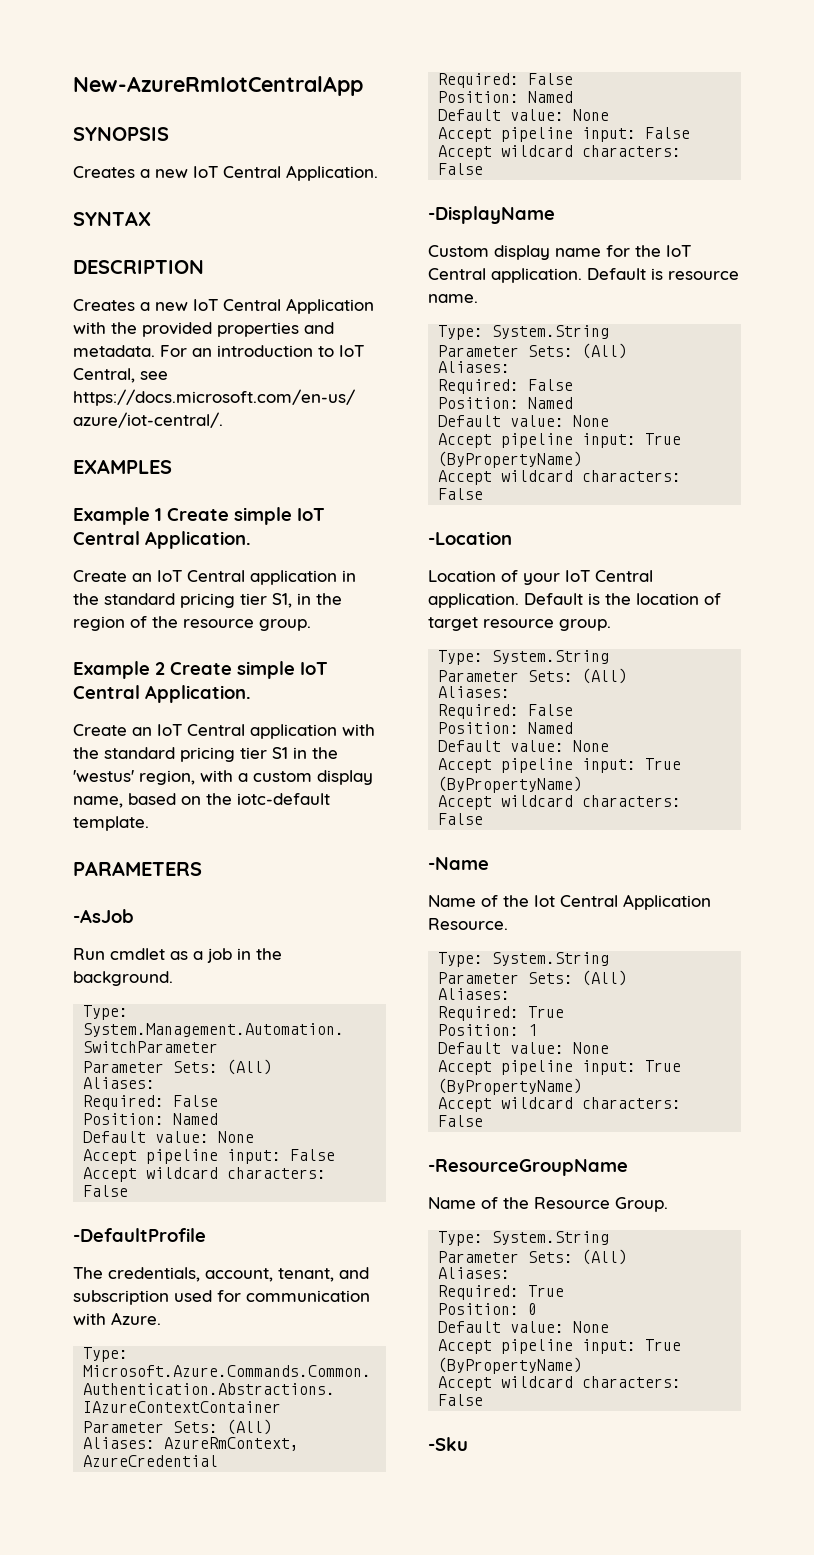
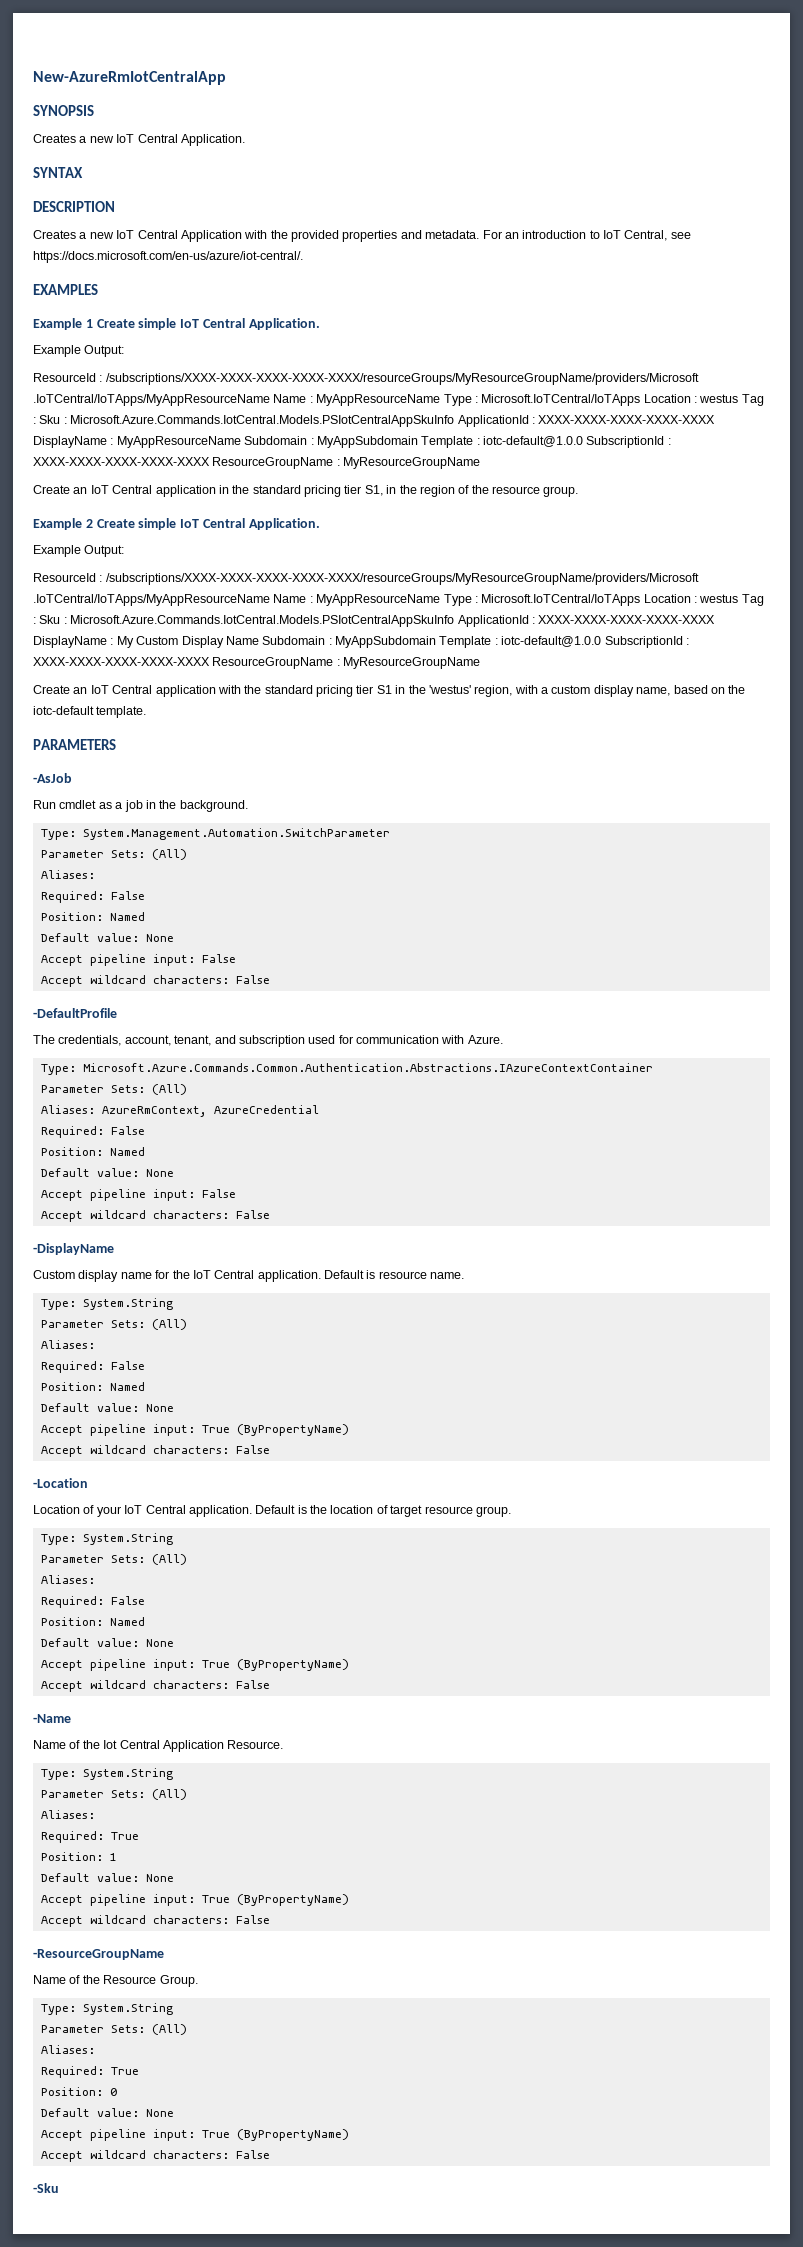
(251, 540) none -> [33,345,125,357] [33,373,699,385] [33,394,764,406] [33,415,716,427] [33,436,671,448] [33,457,481,469] // Example Output: // ResourceId : /subscriptions/XXXX-XXXX-XXXX-XXXX-XXXX/resourceGroups/MyResourceGroupName/providers/Microsoft .IoTCentral/IoTApps/MyAppResourceName Name : MyAppResourceName Type : Microsoft.IoTCentral/IoTApps Location : westus Tag : Sku : Microsoft.Azure.Commands.IotCentral.Models.PSIotCentralAppSkuInfo ApplicationId : XXXX-XXXX-XXXX-XXXX-XXXX DisplayName : MyAppResourceName Subdomain : MyAppSubdomain Template : iotc-default@1.0.0 SubscriptionId : XXXX-XXXX-XXXX-XXXX-XXXX ResourceGroupName : MyResourceGroupName
(251, 694) none -> [33,545,125,557] [33,573,699,585] [33,594,764,606] [33,615,716,627] [33,636,689,648] [33,657,481,669] // Example Output: // ResourceId : /subscriptions/XXXX-XXXX-XXXX-XXXX-XXXX/resourceGroups/MyResourceGroupName/providers/Microsoft .IoTCentral/IoTApps/MyAppResourceName Name : MyAppResourceName Type : Microsoft.IoTCentral/IoTApps Location : westus Tag : Sku : Microsoft.Azure.Commands.IotCentral.Models.PSIotCentralAppSkuInfo ApplicationId : XXXX-XXXX-XXXX-XXXX-XXXX DisplayName : My Custom Display Name Subdomain : MyAppSubdomain Template : iotc-default@1.0.0 SubscriptionId : XXXX-XXXX-XXXX-XXXX-XXXX ResourceGroupName : MyResourceGroupName

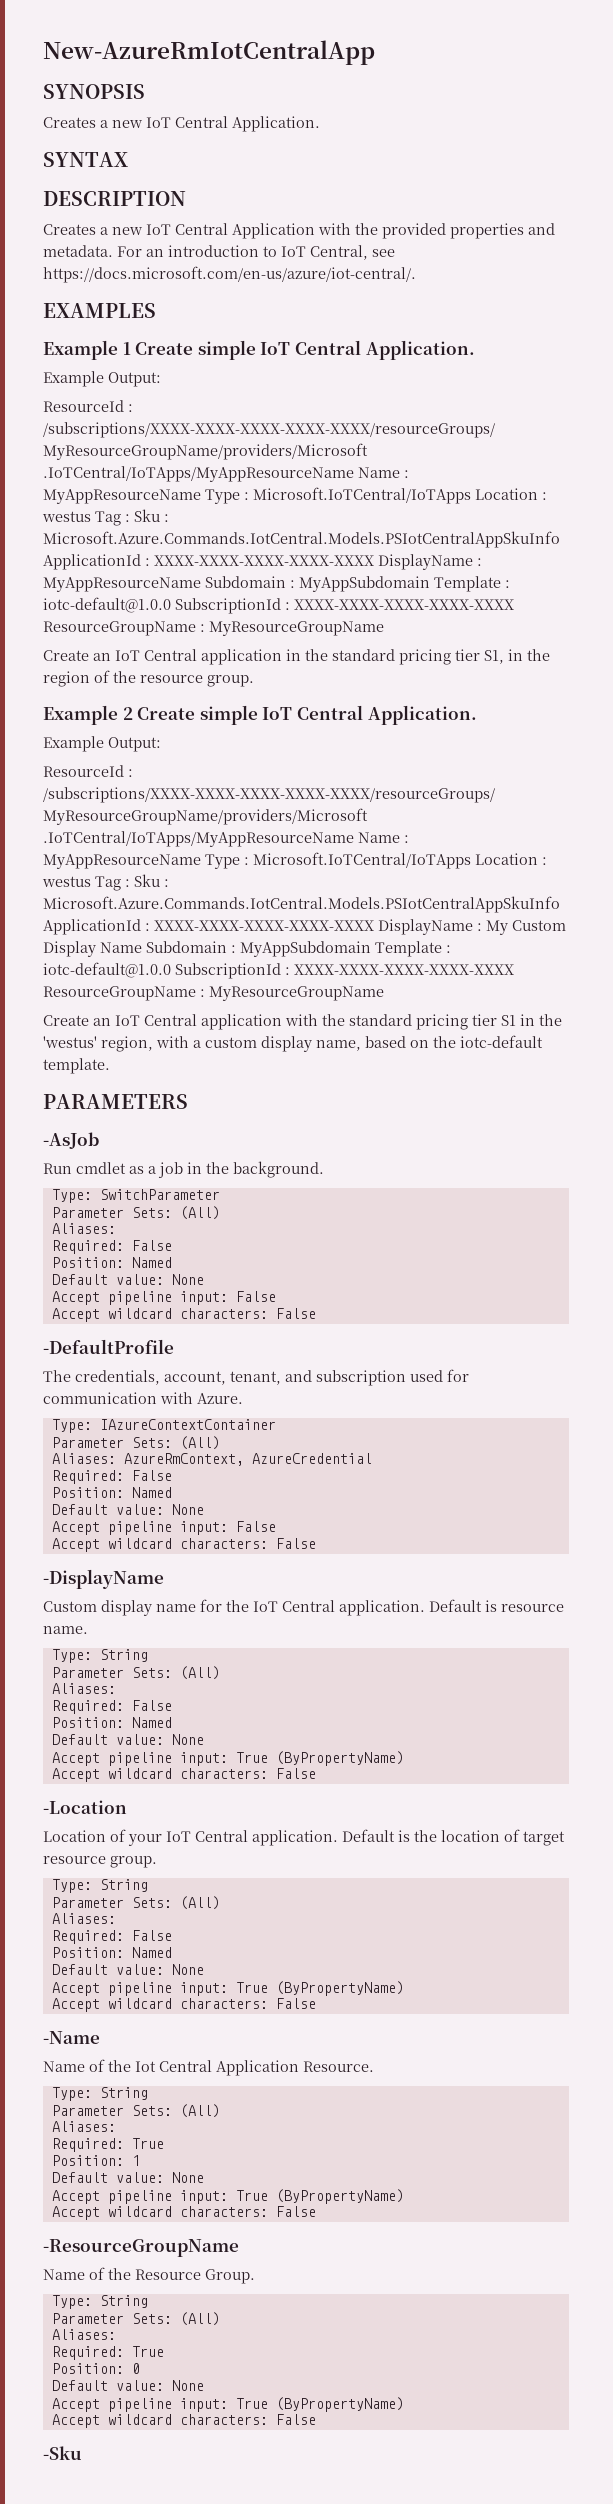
[82,828,390,840] System.Management.Automation.SwitchParameter -> [99,1189,220,1200] SwitchParameter
[82,1063,653,1072] Microsoft.Azure.Commands.Common.Authentication.Abstractions.IAzureContextContainer -> [99,1419,276,1430] IAzureContextContainer
[82,1298,173,1310] System.String -> [99,1649,148,1662] String
[82,1533,173,1545] System.String -> [99,1879,148,1892] String
[82,1768,173,1780] System.String -> [99,2087,148,2100] String
[82,2003,173,2015] System.String -> [99,2295,148,2308] String

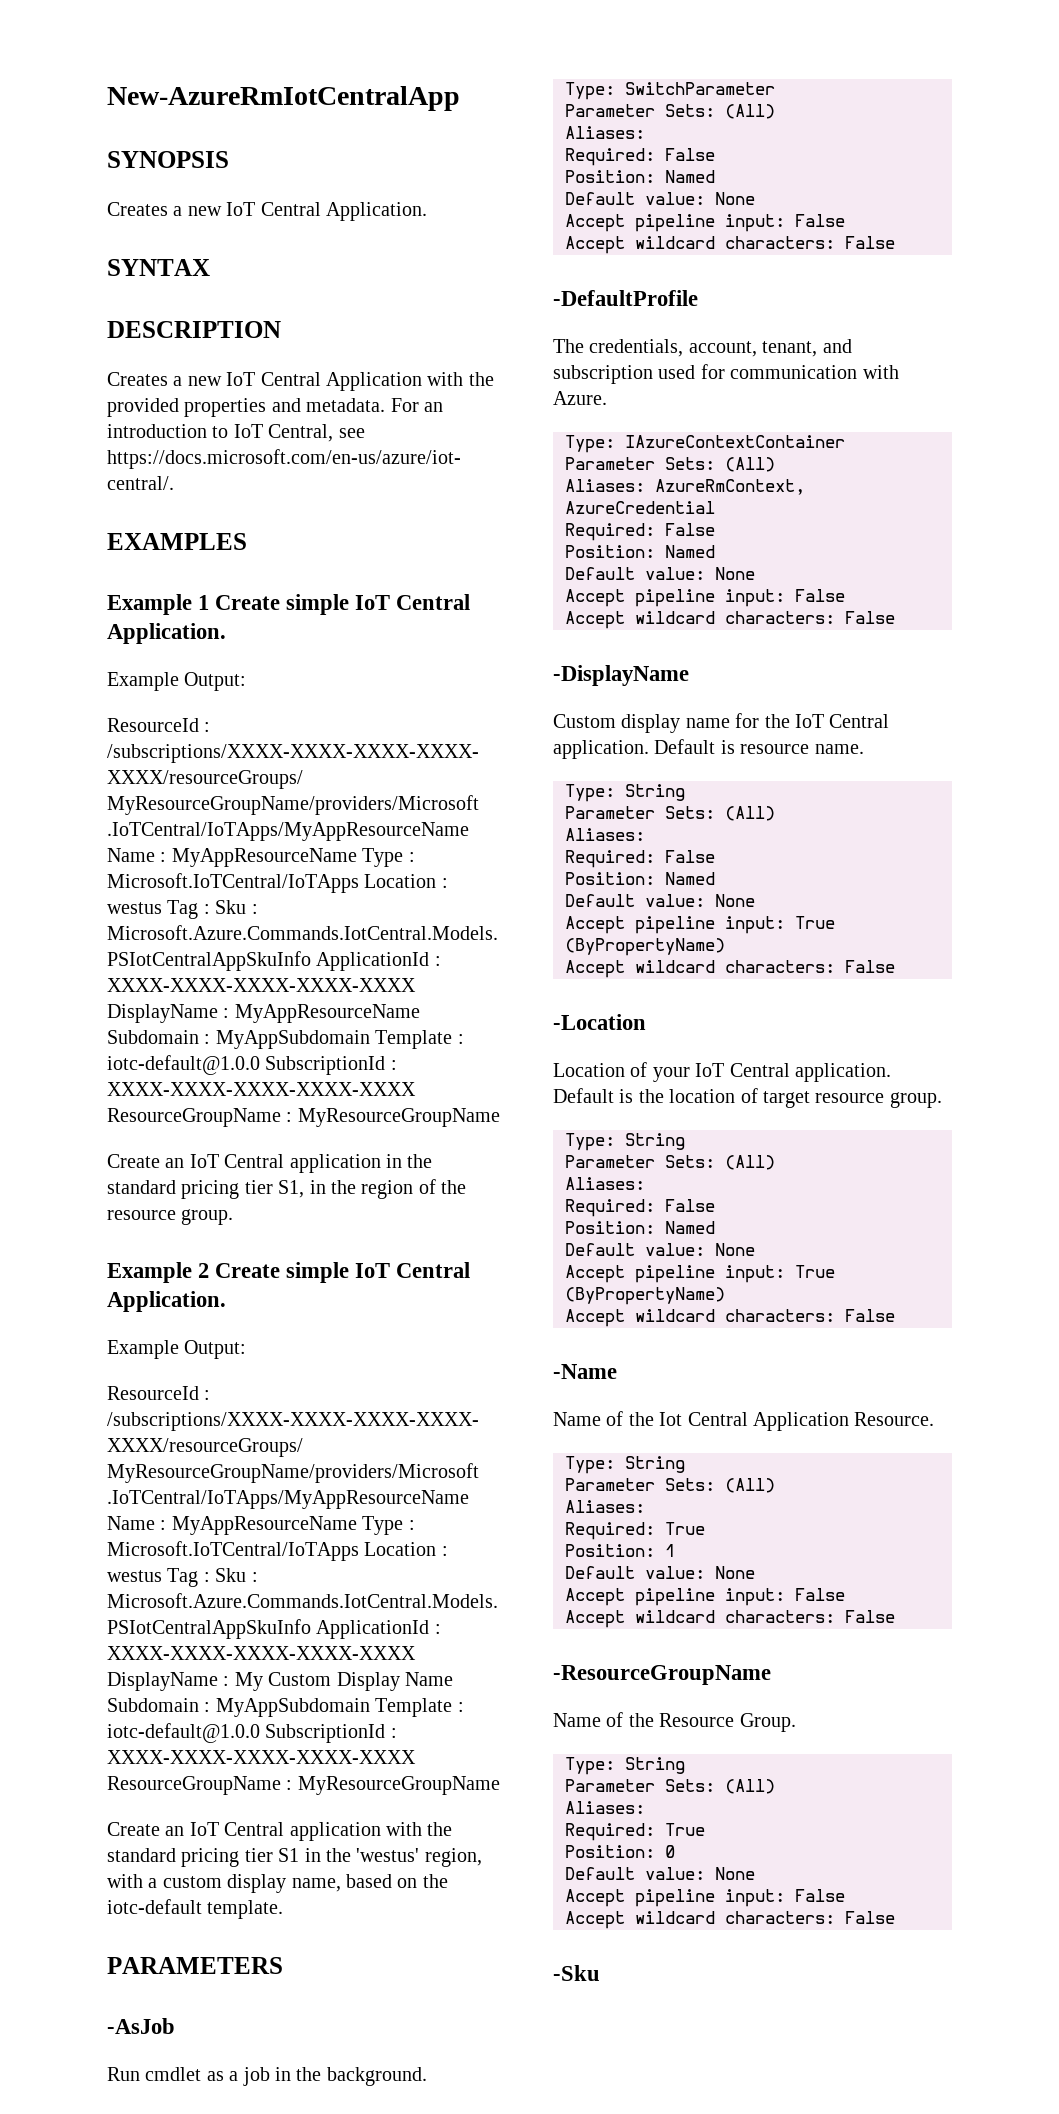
[235,2189,404,2204] True (ByPropertyName) -> [795,1588,845,1601] False
[235,2397,404,2412] True (ByPropertyName) -> [795,1889,845,1902] False

